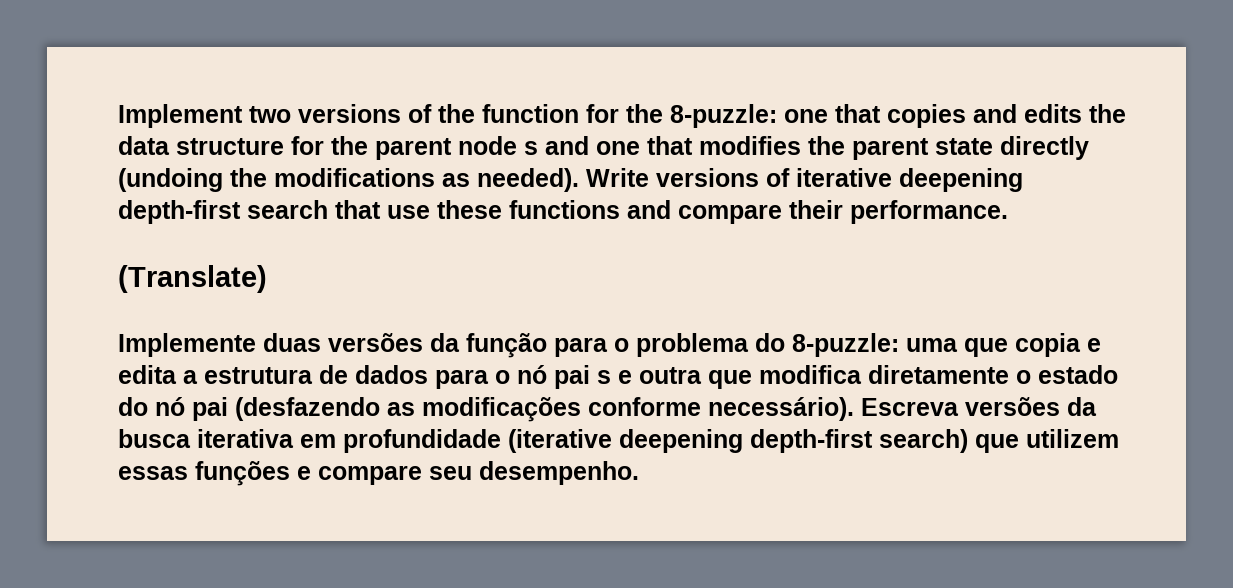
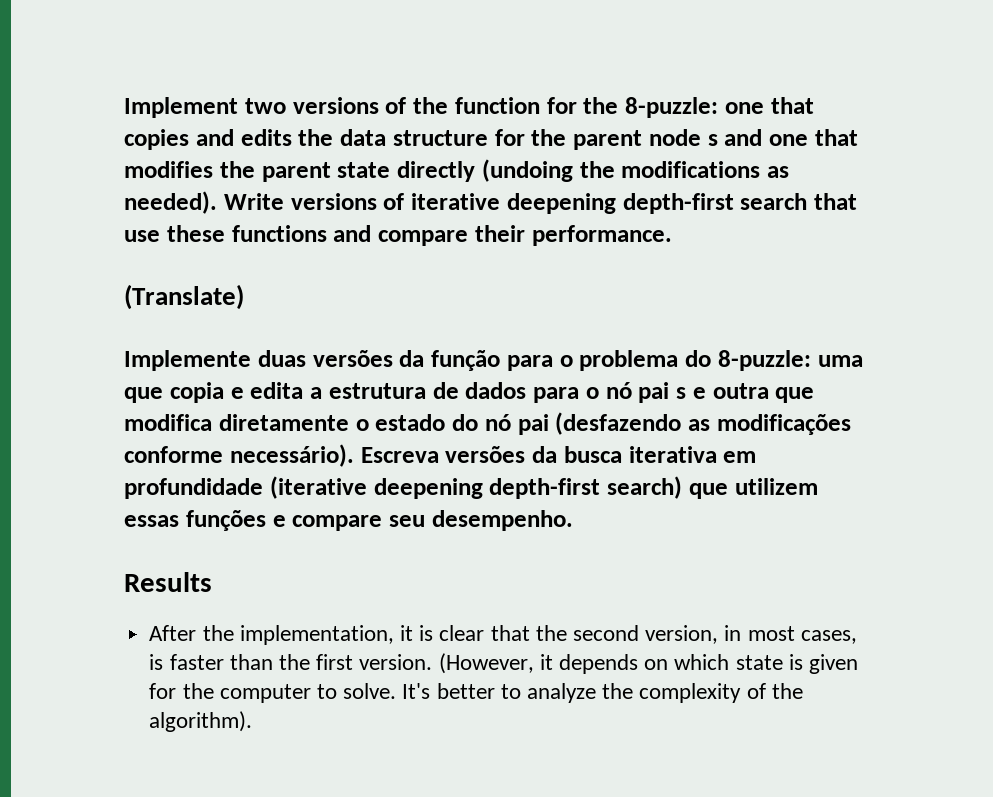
(639, 473) none -> [124,572,212,592] [149,625,857,645] [149,653,859,674] [149,683,803,703] [149,711,253,732] // Results // After the implementation, it is clear that the second version, in most cases, is faster than the first version. (However, it depends on which state is given for the computer to solve. It's better to analyze the complexity of the algorithm).

